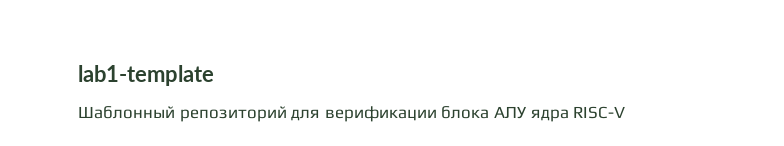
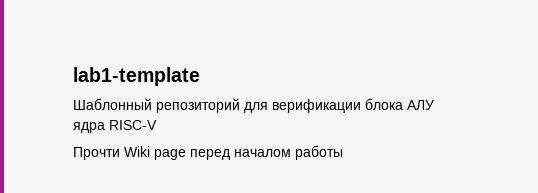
(626, 112) none -> [73,145,343,160] // Прочти Wiki page перед началом работы

